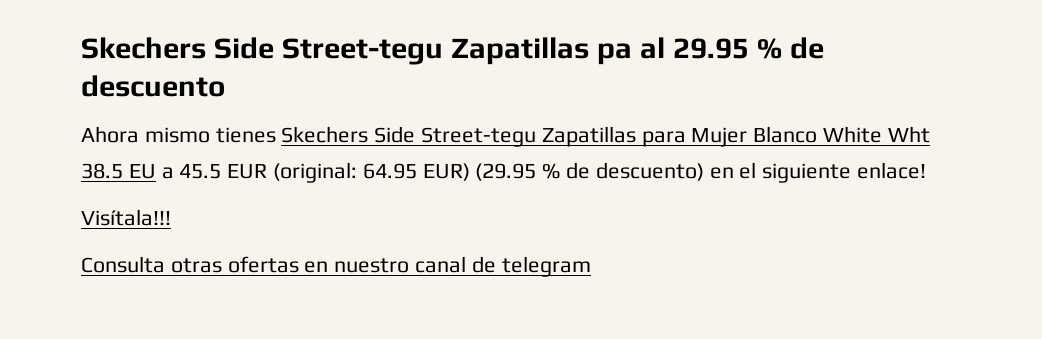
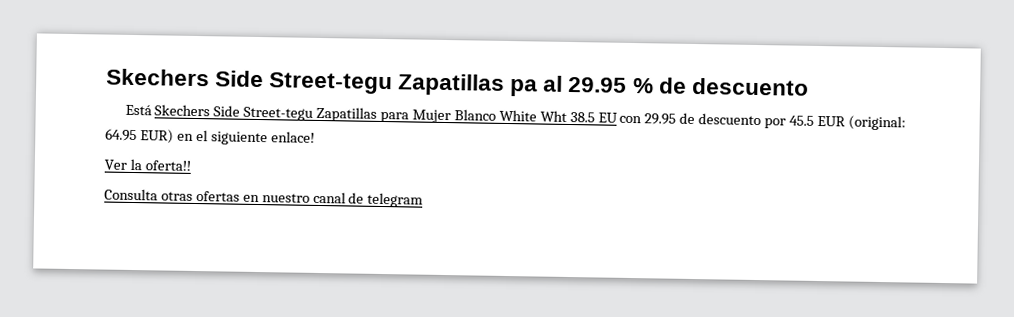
[81,126,276,143] Ahora mismo tienes -> [124,104,152,116] Está
[161,167,174,179] a -> [619,112,787,129] con 29.95 de descuento por
[475,162,704,181] (29.95 % de descuento) -> (174, 136) none
[81,209,171,226] Visítala!!! -> [104,158,191,171] Ver la oferta!!

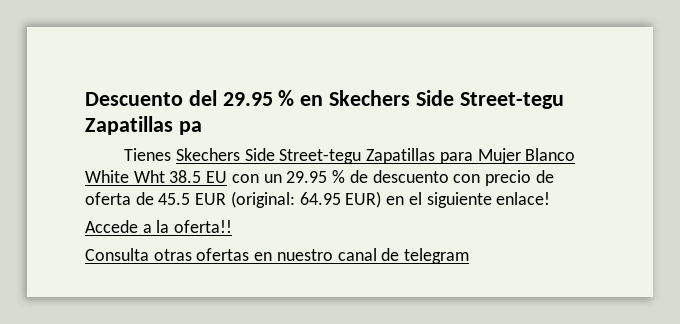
(106, 77) none -> [85,90,324,106] Descuento del 29.95 % en
[543,75,809,96] [124,104,152,116] al 29.95 % de descuento // Está -> [124,148,172,161] // Tienes
[644,112,787,129] 29.95 de descuento por -> [263,170,554,186] [85,192,154,205] un 29.95 % de descuento con precio de oferta de
[104,159,127,170] Ver -> [85,220,152,233] Accede a

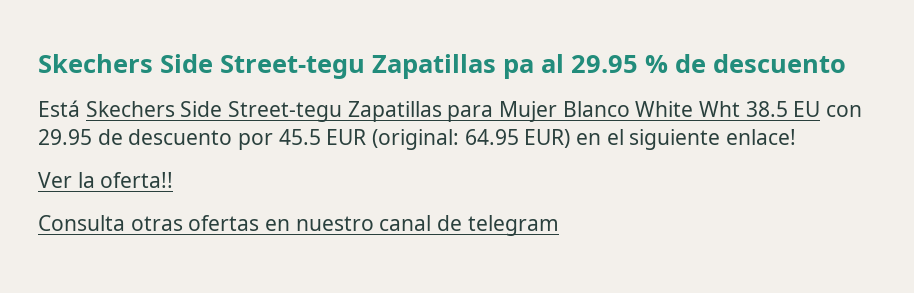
[85,90,324,106] Descuento del 29.95 % en -> (38, 63) none
[124,148,172,161] // Tienes -> [541,54,846,73] [38,100,80,117] al 29.95 % de descuento // Está
[263,170,554,186] [85,192,154,205] un 29.95 % de descuento con precio de oferta de -> [38,129,274,150] 29.95 de descuento por
[85,220,152,233] Accede a -> [38,172,72,188] Ver

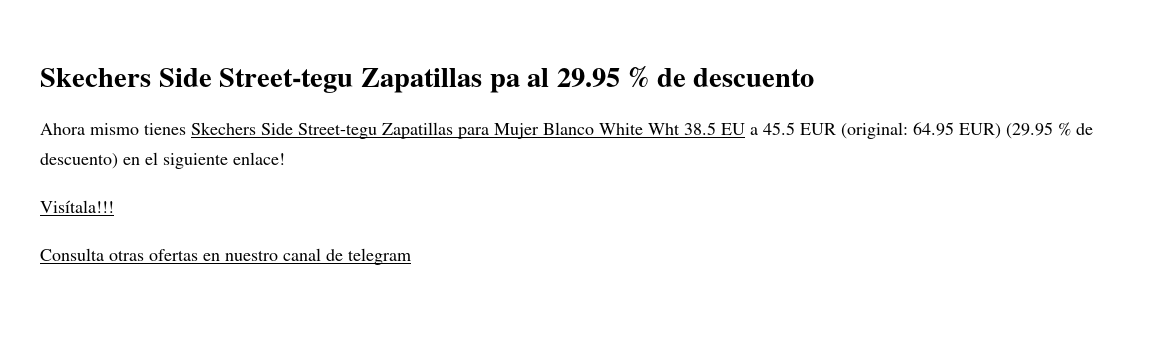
[38,100,80,117] Está -> [40,123,186,135] Ahora mismo tienes
[826,105,863,117] [38,129,274,150] con 29.95 de descuento por -> [750,127,758,135] a
(571, 138) none -> [1006,122,1093,139] [40,153,118,169] (29.95 % de descuento)
[38,172,174,188] Ver la oferta!! -> [40,200,114,213] Visítala!!!

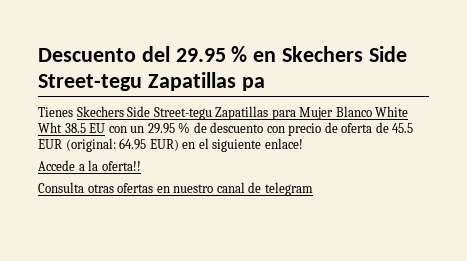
(40, 77) none -> [38,46,277,62] Descuento del 29.95 % en
[527,66,815,88] [40,123,186,135] al 29.95 % de descuento // Ahora mismo tienes -> [38,107,73,117] // Tienes
[750,127,758,135] a -> [108,122,389,136] con un 29.95 % de descuento con precio de oferta de
[1006,122,1093,139] [40,153,118,169] (29.95 % de descuento) -> (179, 145) none
[40,200,114,213] Visítala!!! -> [38,160,141,171] Accede a la oferta!!

